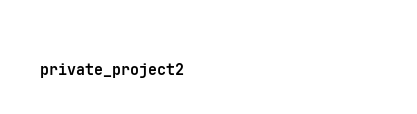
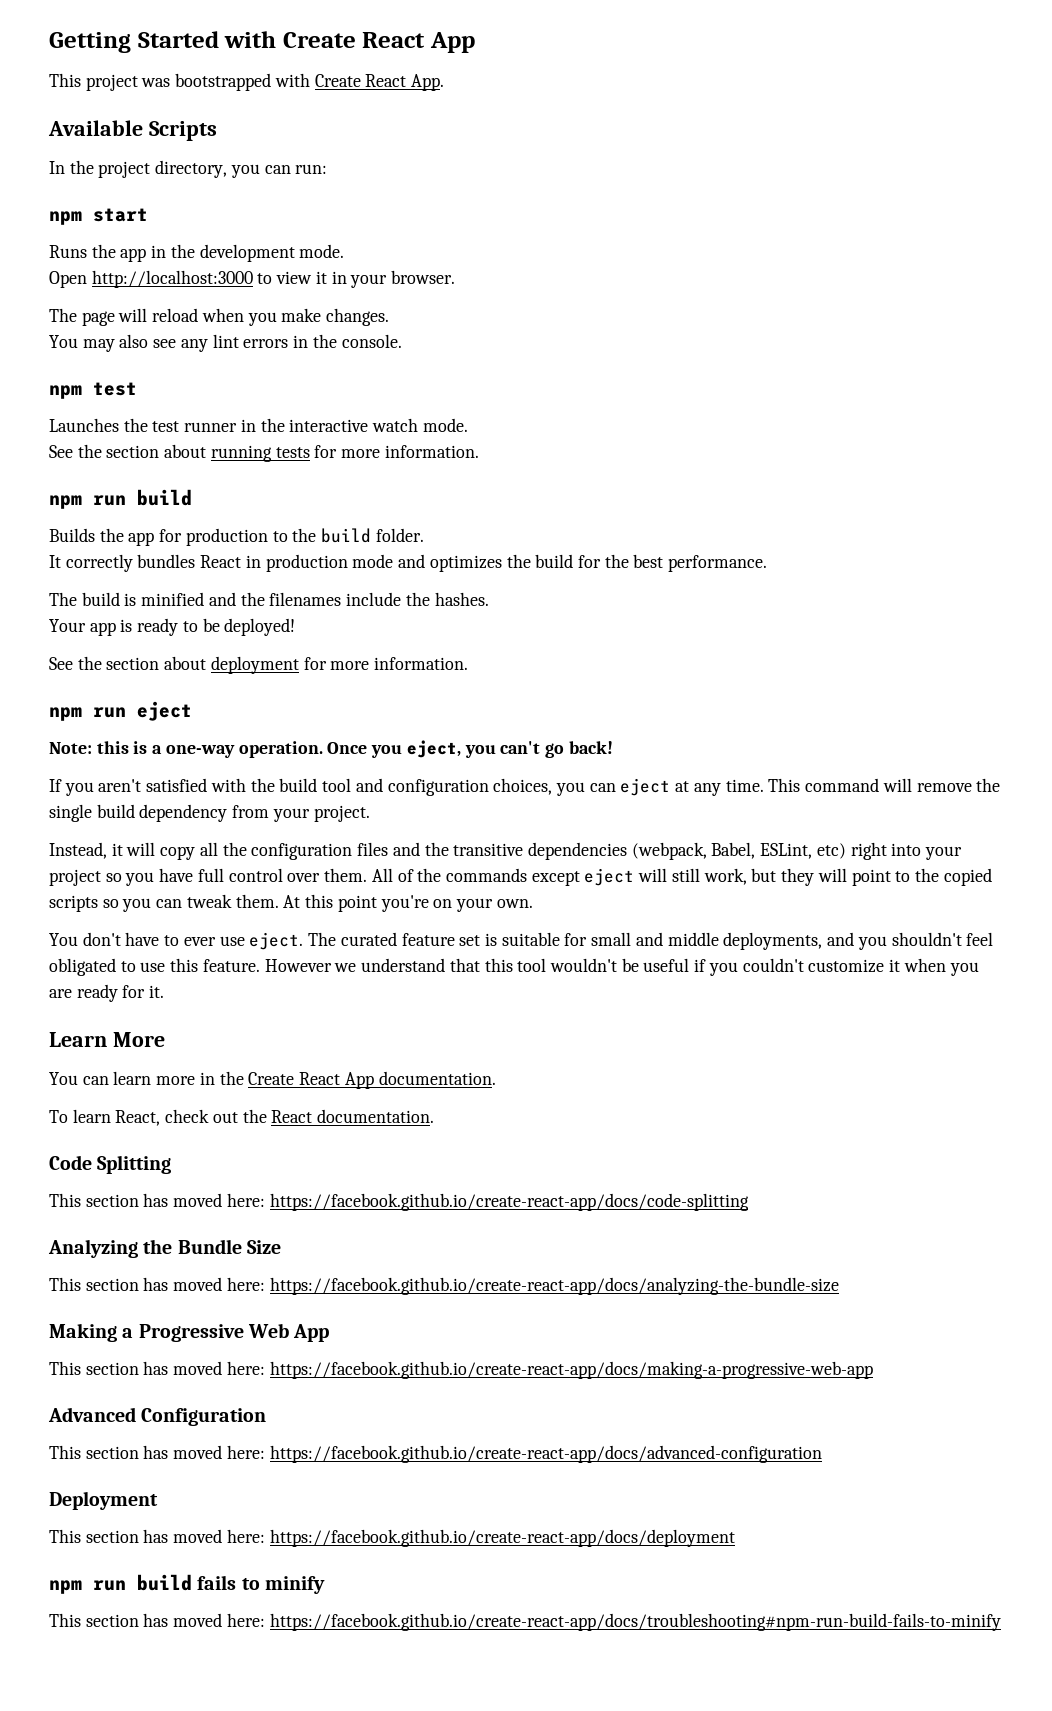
[40,63,184,78] private_project2 -> [49,31,476,53] [49,73,445,91] [48,120,217,141] [49,160,328,178] [49,208,148,225] [49,244,345,262] [49,270,456,288] [49,308,390,326] [49,334,402,352] [49,382,137,399] [49,418,468,432] [49,444,479,462] [49,489,192,509] [49,528,424,546] [49,554,768,572] [49,592,489,606] [49,618,296,636] [49,656,469,674] [49,701,192,721] [49,740,613,758] [49,778,1001,796] [49,804,370,822] [49,842,963,860] [49,868,992,886] [49,894,533,912] [49,932,994,950] [49,958,979,976] [49,984,165,1002] [49,1032,165,1047] [49,1071,496,1089] [49,1109,435,1126] [49,1155,172,1174] [49,1193,749,1211] [48,1239,281,1258] [49,1277,839,1295] [49,1323,330,1342] [49,1361,873,1379] [48,1407,267,1426] [49,1445,822,1463] [49,1491,158,1510] [49,1529,735,1547] [49,1574,325,1594] [49,1613,1001,1631] Getting Started with Create React App // This project was bootstrapped with Create React App. // Available Scripts // In the project directory, you can run: // npm start // Runs the app in the development mode. // Open http://localhost:3000 to view it in your browser. // The page will reload when you make changes. // You may also see any lint errors in the console. // npm test // Launches the test runner in the interactive watch mode. // See the section about running tests for more information. // npm run build // Builds the app for production to the build folder. // It correctly bundles React in production mode and optimizes the build for the best performance. // The build is minified and the filenames include the hashes. // Your app is ready to be deployed! // See the section about deployment for more information. // npm run eject // Note: this is a one-way operation. Once you eject, you can't go back! // If you aren't satisfied with the build tool and configuration choices, you can eject at any time. This command will remove the single build dependency from your project. // Instead, it will copy all the configuration files and the transitive dependencies (webpack, Babel, ESLint, etc) right into your project so you have full control over them. All of the commands except eject will still work, but they will point to the copied scripts so you can tweak them. At this point you're on your own. // You don't have to ever use eject. The curated feature set is suitable for small and middle deployments, and you shouldn't feel obligated to use this feature. However we understand that this tool wouldn't be useful if you couldn't customize it when you are ready for it. // Learn More // You can learn more in the Create React App documentation. // To learn React, check out the React documentation. // Code Splitting // This section has moved here: https://facebook.github.io/create-react-app/docs/code-splitting // Analyzing the Bundle Size // This section has moved here: https://facebook.github.io/create-react-app/docs/analyzing-the-bundle-size // Making a Progressive Web App // This section has moved here: https://facebook.github.io/create-react-app/docs/making-a-progressive-web-app // Advanced Configuration // This section has moved here: https://facebook.github.io/create-react-app/docs/advanced-configuration // Deployment // This section has moved here: https://facebook.github.io/create-react-app/docs/deployment // npm run build fails to minify // This section has moved here: https://facebook.github.io/create-react-app/docs/troubleshooting#npm-run-build-fails-to-minify

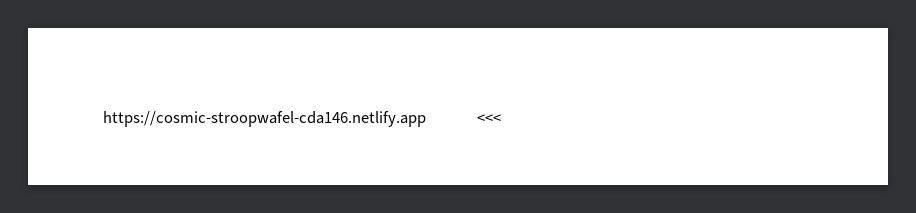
[49,31,476,53] [49,73,445,91] [48,120,217,141] [49,160,328,178] [49,208,148,225] [49,244,345,262] [49,270,456,288] [49,308,390,326] [49,334,402,352] [49,382,137,399] [49,418,468,432] [49,444,479,462] [49,489,192,509] [49,528,424,546] [49,554,768,572] [49,592,489,606] [49,618,296,636] [49,656,469,674] [49,701,192,721] [49,740,613,758] [49,778,1001,796] [49,804,370,822] [49,842,963,860] [49,868,992,886] [49,894,533,912] [49,932,994,950] [49,958,979,976] [49,984,165,1002] [49,1032,165,1047] [49,1071,496,1089] [49,1109,435,1126] [49,1155,172,1174] [49,1193,749,1211] [48,1239,281,1258] [49,1277,839,1295] [49,1323,330,1342] [49,1361,873,1379] [48,1407,267,1426] [49,1445,822,1463] [49,1491,158,1510] [49,1529,735,1547] [49,1574,325,1594] [49,1613,1001,1631] Getting Started with Create React App // This project was bootstrapped with Create React App. // Available Scripts // In the project directory, you can run: // npm start // Runs the app in the development mode. // Open http://localhost:3000 to view it in your browser. // The page will reload when you make changes. // You may also see any lint errors in the console. // npm test // Launches the test runner in the interactive watch mode. // See the section about running tests for more information. // npm run build // Builds the app for production to the build folder. // It correctly bundles React in production mode and optimizes the build for the best performance. // The build is minified and the filenames include the hashes. // Your app is ready to be deployed! // See the section about deployment for more information. // npm run eject // Note: this is a one-way operation. Once you eject, you can't go back! // If you aren't satisfied with the build tool and configuration choices, you can eject at any time. This command will remove the single build dependency from your project. // Instead, it will copy all the configuration files and the transitive dependencies (webpack, Babel, ESLint, etc) right into your project so you have full control over them. All of the commands except eject will still work, but they will point to the copied scripts so you can tweak them. At this point you're on your own. // You don't have to ever use eject. The curated feature set is suitable for small and middle deployments, and you shouldn't feel obligated to use this feature. However we understand that this tool wouldn't be useful if you couldn't customize it when you are ready for it. // Learn More // You can learn more in the Create React App documentation. // To learn React, check out the React documentation. // Code Splitting // This section has moved here: https://facebook.github.io/create-react-app/docs/code-splitting // Analyzing the Bundle Size // This section has moved here: https://facebook.github.io/create-react-app/docs/analyzing-the-bundle-size // Making a Progressive Web App // This section has moved here: https://facebook.github.io/create-react-app/docs/making-a-progressive-web-app // Advanced Configuration // This section has moved here: https://facebook.github.io/create-react-app/docs/advanced-configuration // Deployment // This section has moved here: https://facebook.github.io/create-react-app/docs/deployment // npm run build fails to minify // This section has moved here: https://facebook.github.io/create-react-app/docs/troubleshooting#npm-run-build-fails-to-minify -> [103,111,501,127] https://cosmic-stroopwafel-cda146.netlify.app <<<

